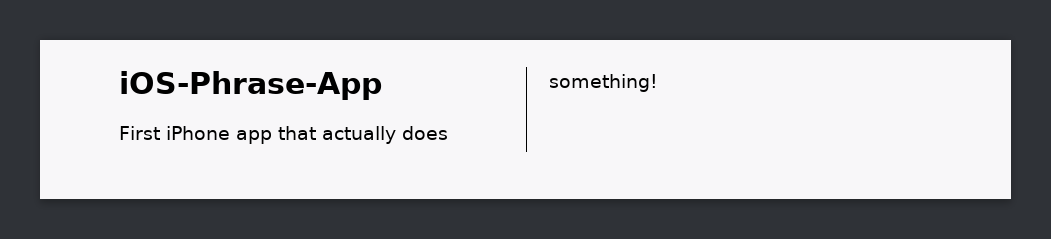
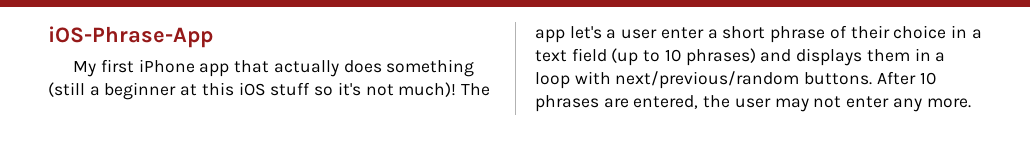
[119,126,160,140] First -> [73,59,134,77] My first
[549,74,658,92] something! -> [386,59,475,77] [48,82,490,100] [535,25,982,43] [535,48,946,66] [535,71,936,89] [535,95,971,112] something (still a beginner at this iOS stuff so it's not much)! The app let's a user enter a short phrase of their choice in a text field (up to 10 phrases) and displays them in a loop with next/previous/random buttons. After 10 phrases are entered, the user may not enter any more.

